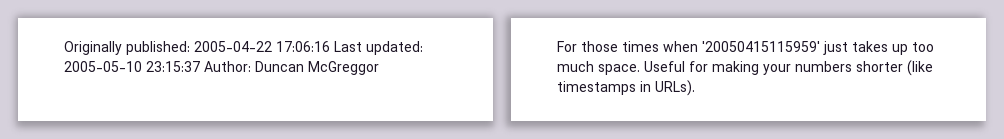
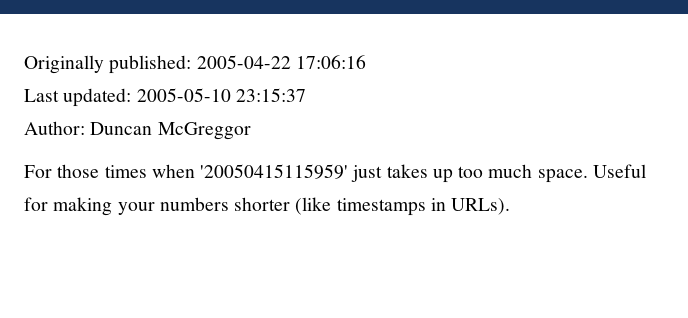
(330, 46) none -> (366, 62) //
(200, 66) none -> (306, 95) //

